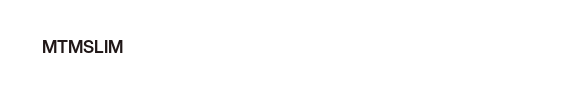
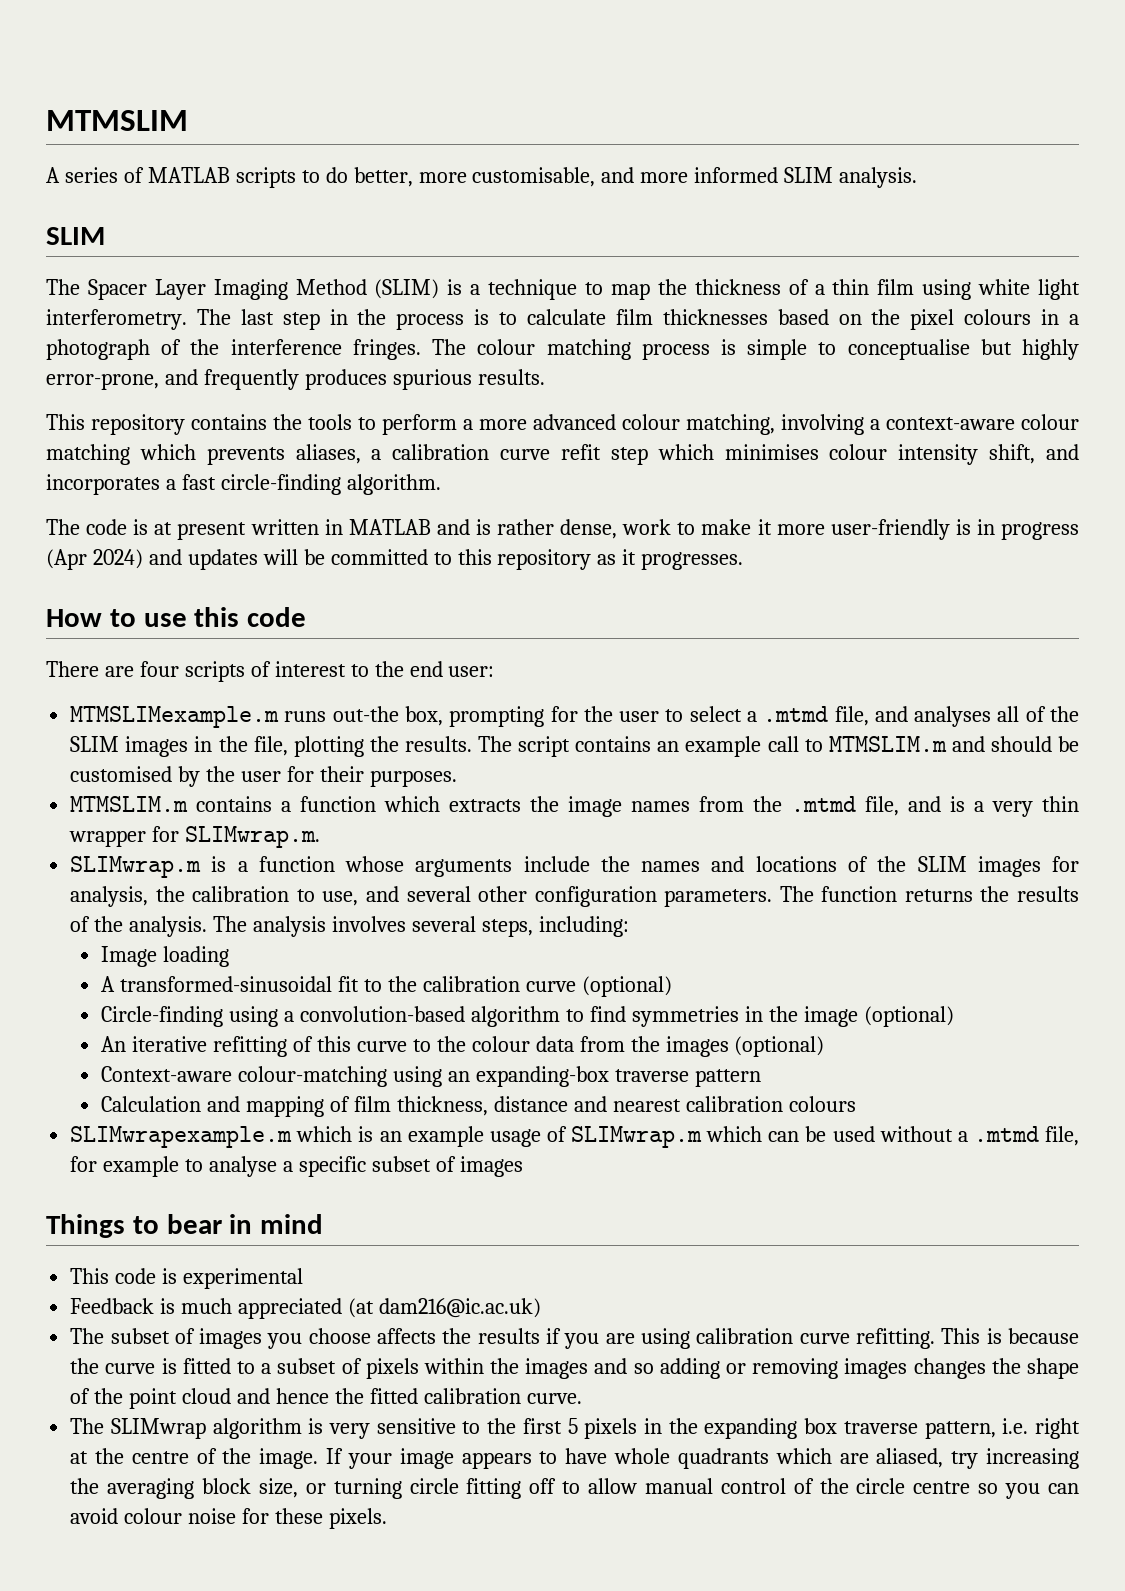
(123, 46) none -> [46,167,918,188] [46,227,105,245] [46,279,1081,300] [46,309,1080,330] [46,339,1079,360] [46,369,545,390] [46,414,1079,435] [46,444,1079,465] [46,474,441,495] [46,519,1080,540] [46,549,744,570] [46,607,307,627] [46,661,495,682] [70,706,1079,728] [70,736,1080,757] [70,766,457,787] [70,796,1080,817] [69,826,321,848] [70,856,1079,878] [70,886,1079,907] [70,916,629,937] [101,946,230,967] [101,976,672,997] [101,1006,954,1027] [101,1036,825,1057] [101,1066,761,1087] [101,1096,856,1117] [70,1126,1079,1148] [70,1156,523,1177] [46,1214,324,1238] [70,1268,304,1289] [70,1298,541,1319] [70,1328,1079,1349] [70,1358,1080,1379] [70,1388,582,1409] [70,1418,1080,1439] [70,1448,1079,1469] [70,1478,1079,1499] [70,1508,387,1529] // A series of MATLAB scripts to do better, more customisable, and more informed SLIM analysis. // SLIM // The Spacer Layer Imaging Method (SLIM) is a technique to map the thickness of a thin film using white light interferometry. The last step in the process is to calculate film thicknesses based on the pixel colours in a photograph of the interference fringes. The colour matching process is simple to conceptualise but highly error-prone, and frequently produces spurious results. // This repository contains the tools to perform a more advanced colour matching, involving a context-aware colour matching which prevents aliases, a calibration curve refit step which minimises colour intensity shift, and incorporates a fast circle-finding algorithm. // The code is at present written in MATLAB and is rather dense, work to make it more user-friendly is in progress (Apr 2024) and updates will be committed to this repository as it progresses. // How to use this code // There are four scripts of interest to the end user: // MTMSLIMexample.m runs out-the box, prompting for the user to select a .mtmd file, and analyses all of the SLIM images in the file, plotting the results. The script contains an example call to MTMSLIM.m and should be customised by the user for their purposes. // MTMSLIM.m contains a function which extracts the image names from the .mtmd file, and is a very thin wrapper for SLIMwrap.m. // SLIMwrap.m is a function whose arguments include the names and locations of the SLIM images for analysis, the calibration to use, and several other configuration parameters. The function returns the results of the analysis. The analysis involves several steps, including: // Image loading // A transformed-sinusoidal fit to the calibration curve (optional) // Circle-finding using a convolution-based algorithm to find symmetries in the image (optional) // An iterative refitting of this curve to the colour data from the images (optional) // Context-aware colour-matching using an expanding-box traverse pattern // Calculation and mapping of film thickness, distance and nearest calibration colours // SLIMwrapexample.m which is an example usage of SLIMwrap.m which can be used without a .mtmd file, for example to analyse a specific subset of images // Things to bear in mind // This code is experimental // Feedback is much appreciated (at dam216@ic.ac.uk) // The subset of images you choose affects the results if you are using calibration curve refitting. This is because the curve is fitted to a subset of pixels within the images and so adding or removing images changes the shape of the point cloud and hence the fitted calibration curve. // The SLIMwrap algorithm is very sensitive to the first 5 pixels in the expanding box traverse pattern, i.e. right at the centre of the image. If your image appears to have whole quadrants which are aliased, try increasing the averaging block size, or turning circle fitting off to allow manual control of the circle centre so you can avoid colour noise for these pixels.

